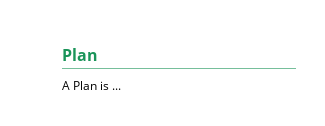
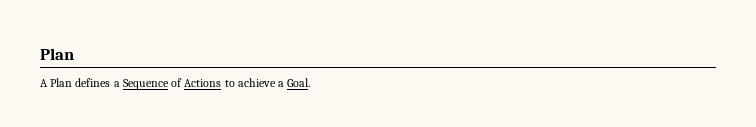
[100,81,122,90] is ... -> [75,78,311,90] defines a Sequence of Actions to achieve a Goal.

